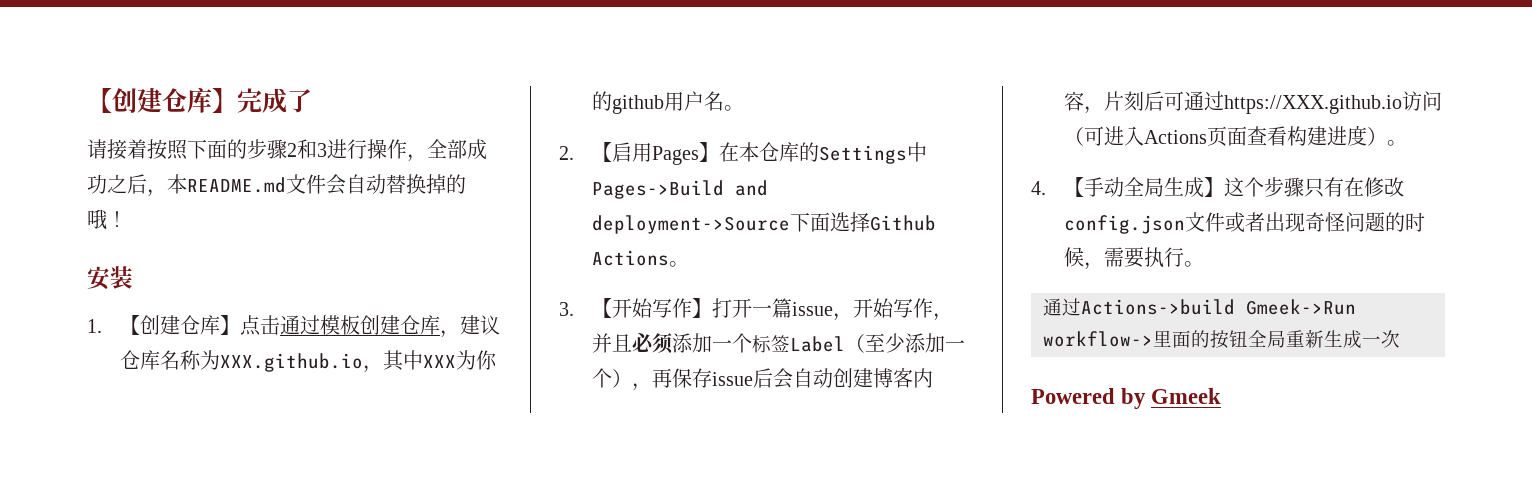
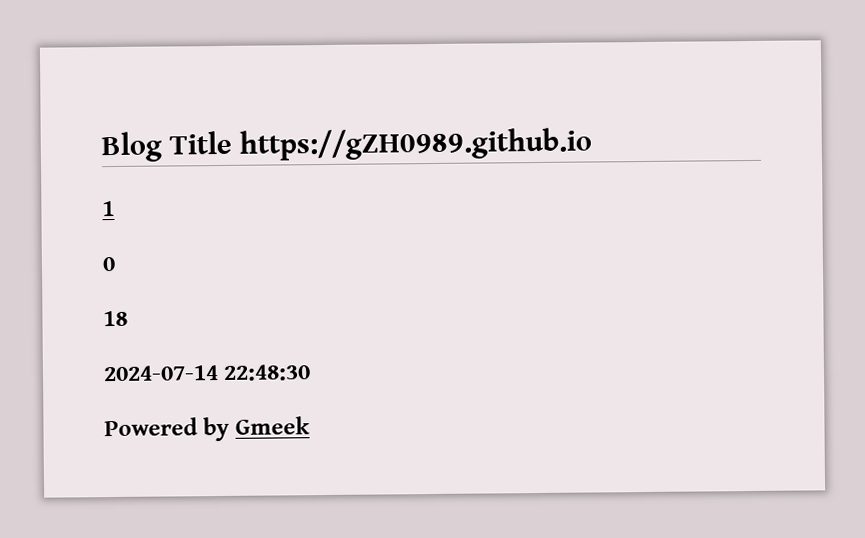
[87,87,312,113] [87,139,487,162] [87,174,466,197] [87,209,127,230] [87,266,133,290] [87,315,501,338] [120,350,498,373] [592,91,745,114] [559,142,928,165] [592,180,769,199] [592,212,937,234] [592,250,690,267] [559,298,954,321] [592,333,966,354] [592,368,934,391] [1064,91,1443,114] [1064,125,1408,146] [1031,177,1405,198] [1064,212,1426,234] [1064,247,1205,270] [1043,298,1356,316] [1043,330,1400,349] 【创建仓库】完成了 // 请接着按照下面的步骤2和3进行操作，全部成功之后，本README.md文件会自动替换掉的哦！ // 安装 // 1.【创建仓库】点击通过模板创建仓库，建议仓库名称为XXX.github.io，其中XXX为你的github用户名。 // 2.【启用Pages】在本仓库的Settings中Pages->Build and deployment->Source下面选择Github Actions。 // 3.【开始写作】打开一篇issue，开始写作，并且必须添加一个标签Label（至少添加一个），再保存issue后会自动创建博客内容，片刻后可通过https://XXX.github.io访问（可进入Actions页面查看构建进度）。 // 4.【手动全局生成】这个步骤只有在修改config.json文件或者出现奇怪问题的时候，需要执行。 // 通过Actions->build Gmeek->Run workflow->里面的按钮全局重新生成一次 -> [101,127,592,163] [102,200,115,217] [102,256,116,272] [103,310,128,327] [103,364,312,382] Blog Title https://gZH0989.github.io // 1 // 0 // 18 // 2024-07-14 22:48:30

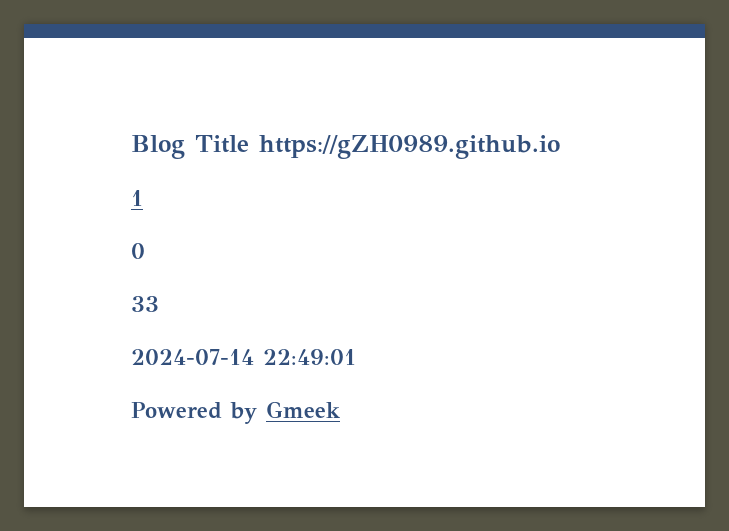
[103,310,128,327] 18 -> [131,296,159,312] 33
[223,364,312,381] 22:48:30 -> [263,349,356,365] 22:49:01

